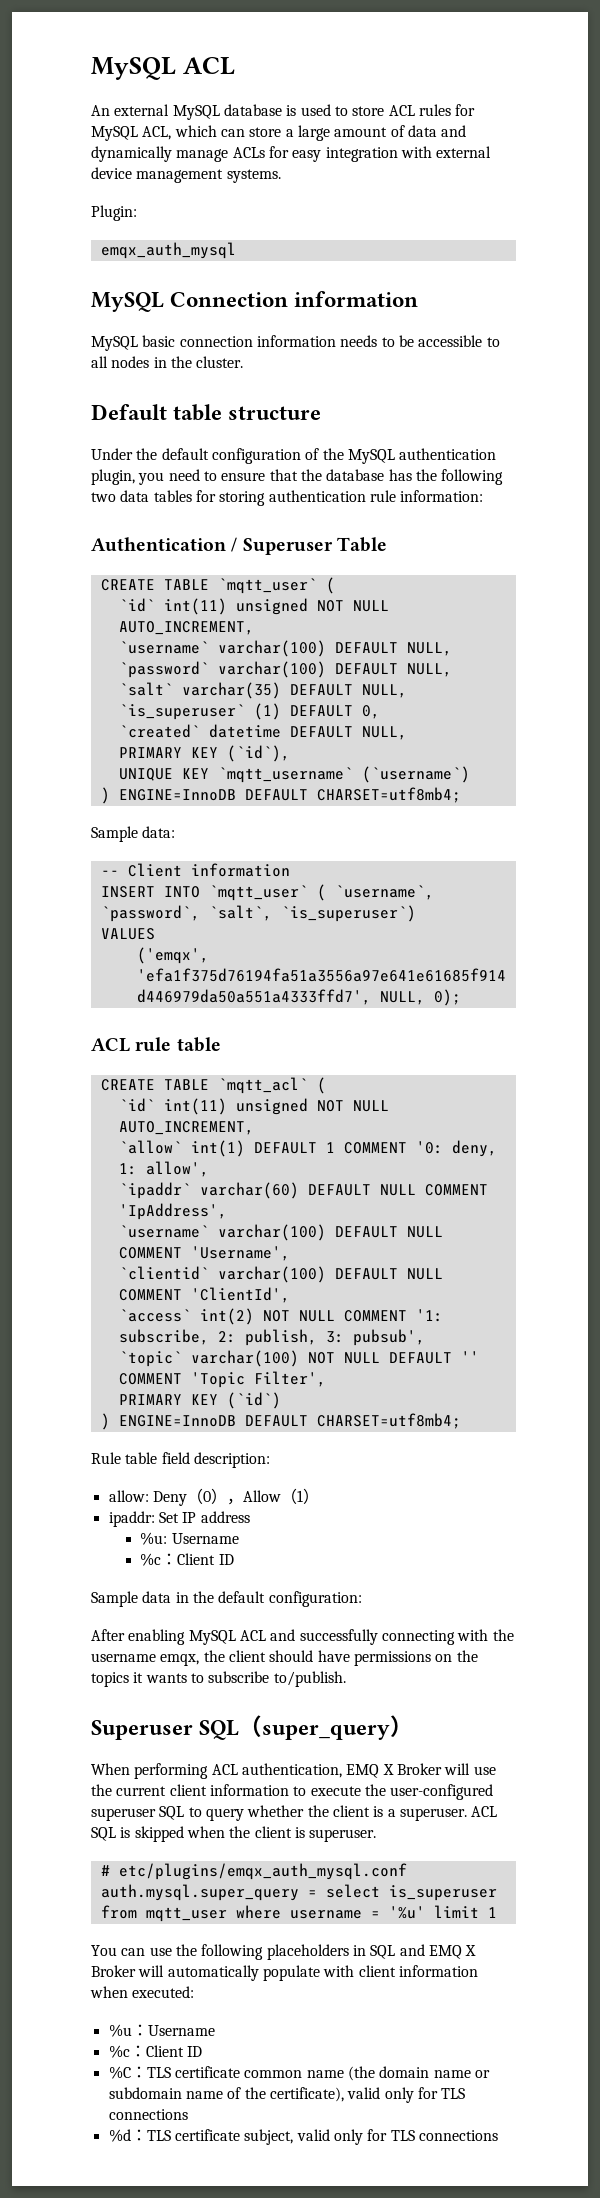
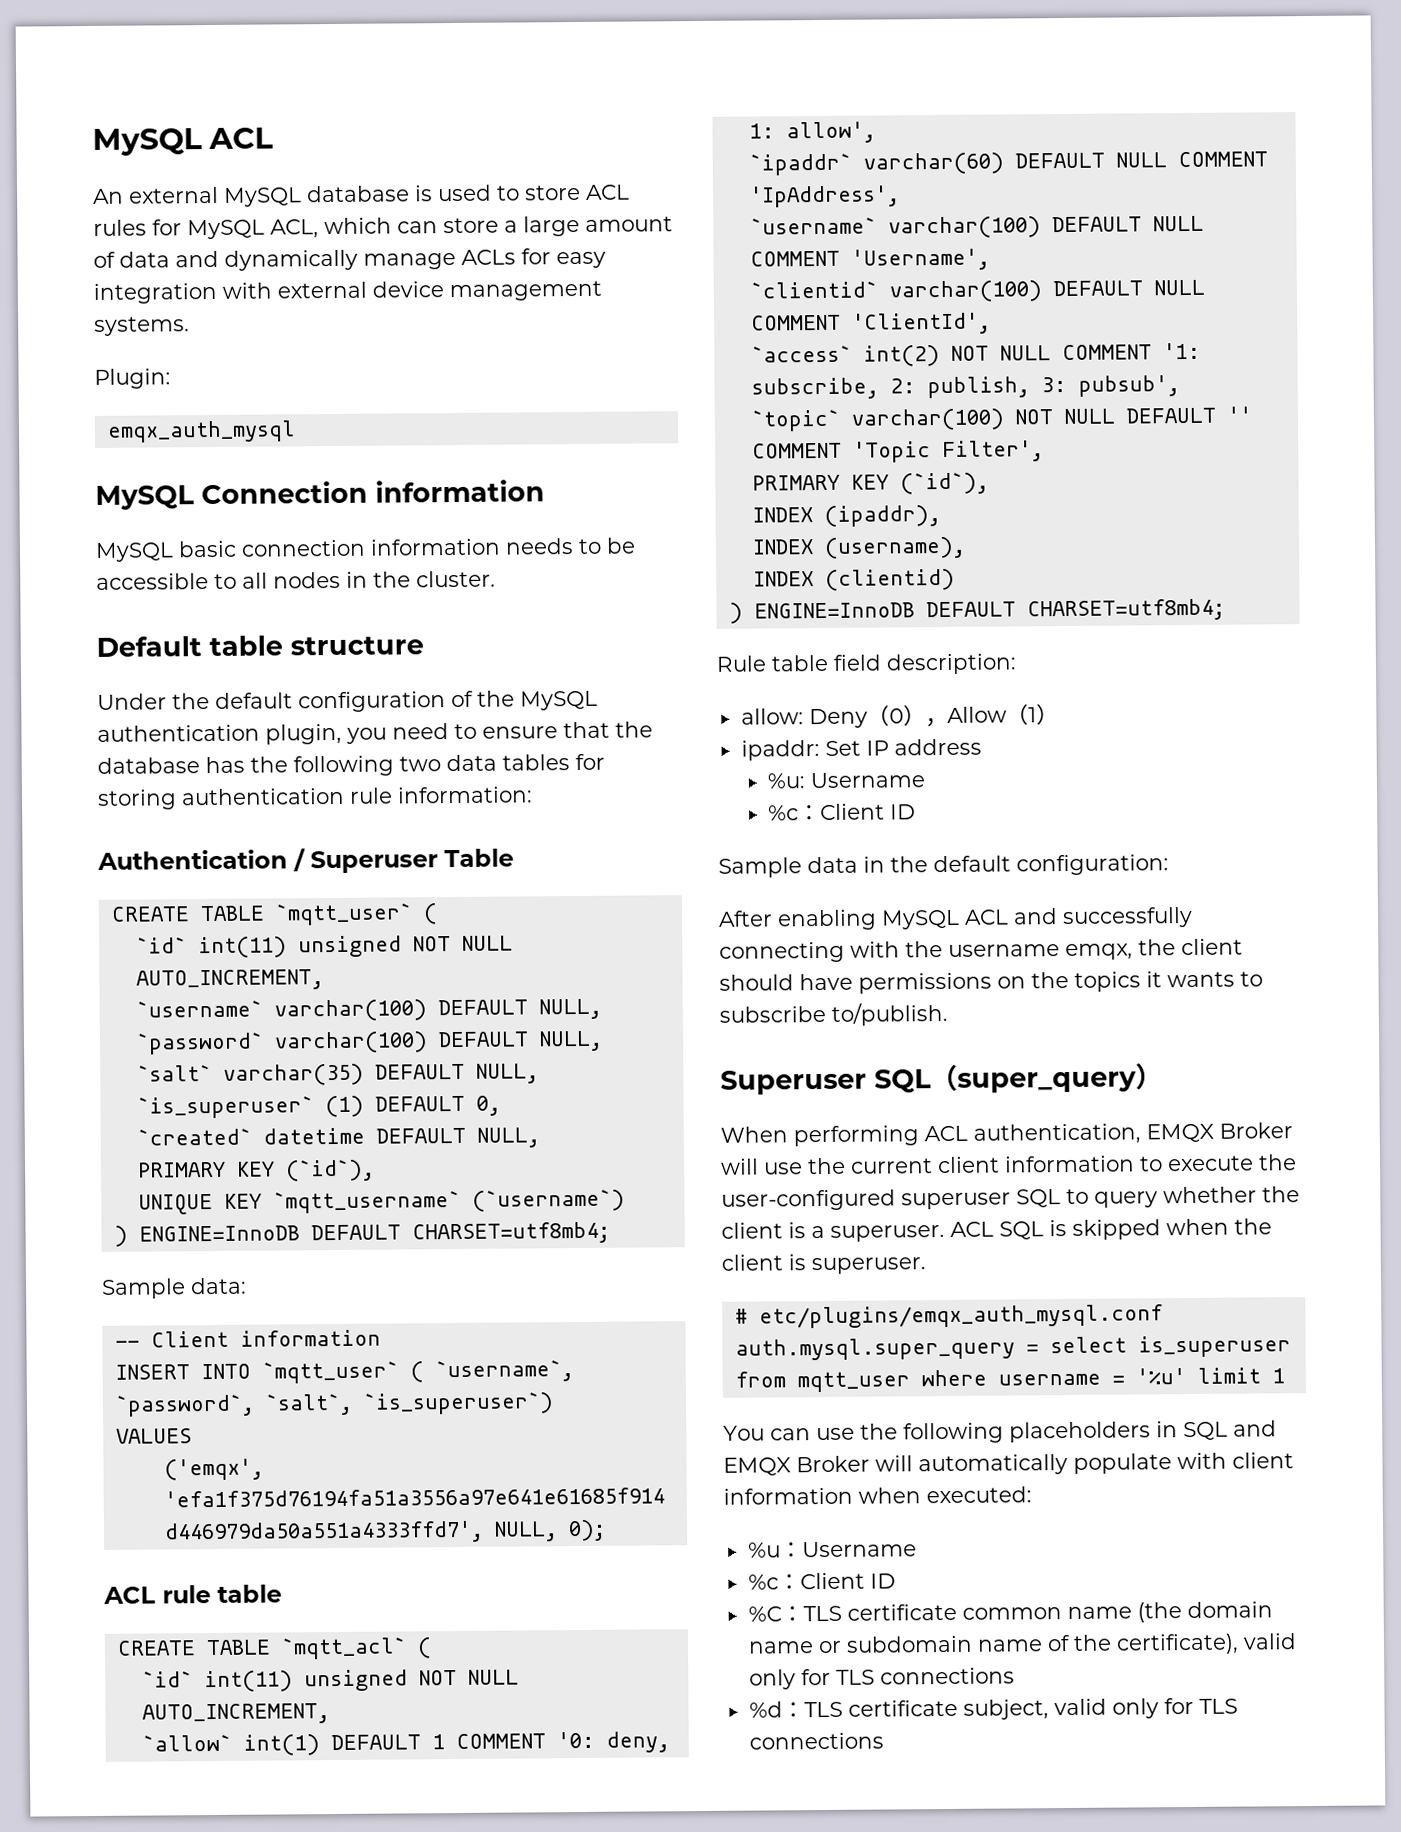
[226,1392,281,1409] (`id`) -> [899,472,989,495] [751,505,941,527] [751,536,966,559] [752,568,955,591] (`id`), // INDEX (ipaddr), // INDEX (username), // INDEX (clientid)
[346,1764,394,1778] EMQ X -> [1146,1123,1214,1143] EMQX
[428,1945,477,1959] EMQ X -> [723,1457,791,1476] EMQX

